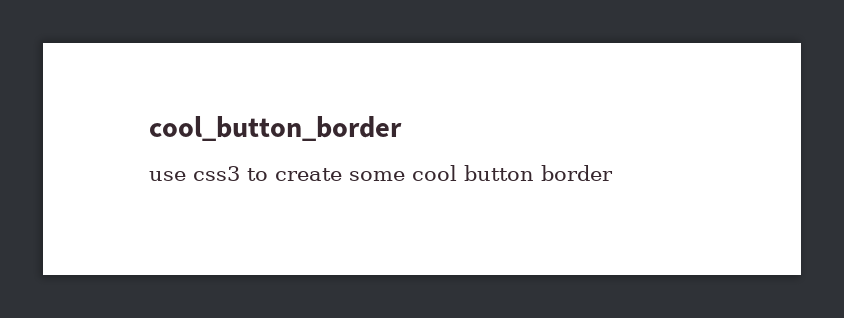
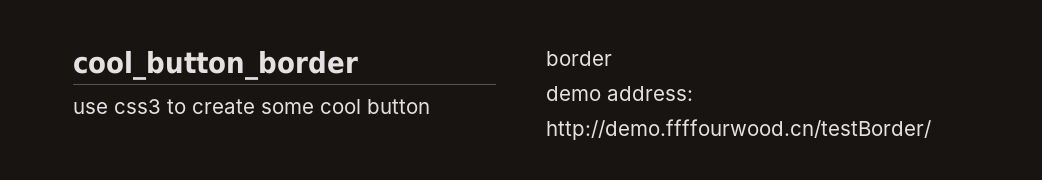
(613, 173) none -> [546,86,693,101] [546,119,931,140] // demo address: // http://demo.ffffourwood.cn/testBorder/

